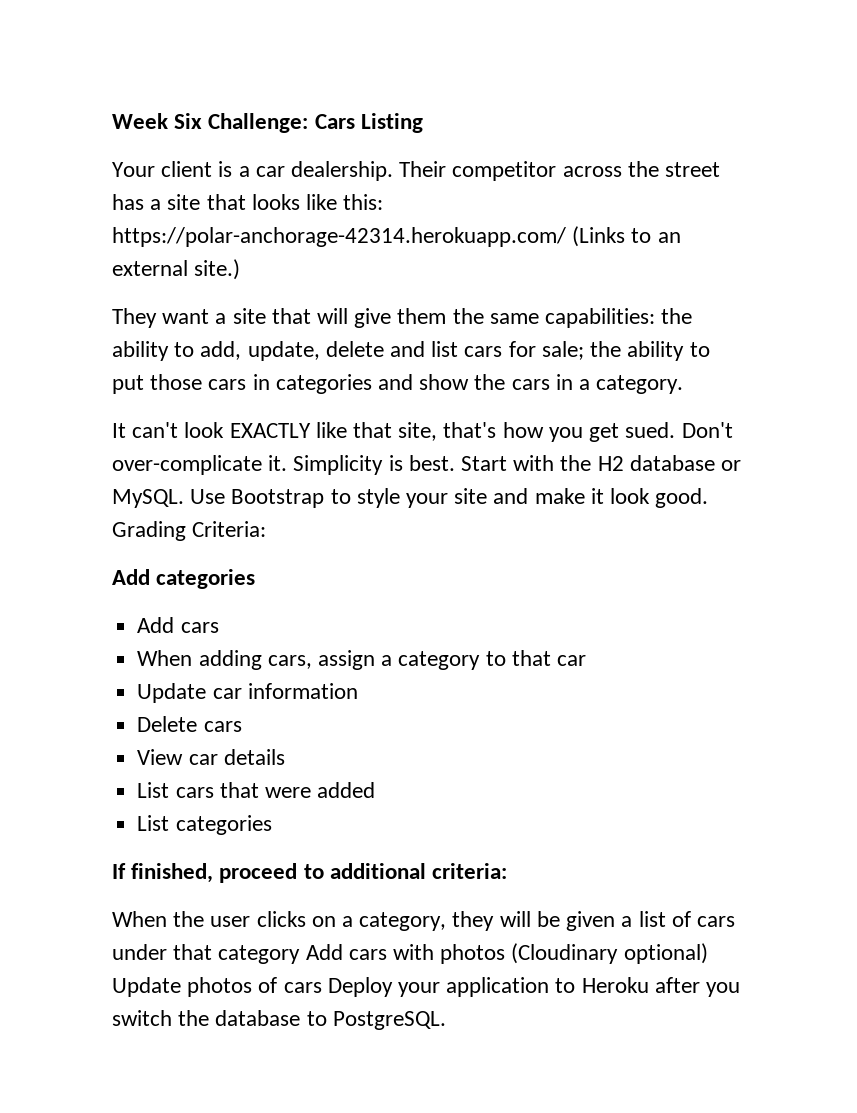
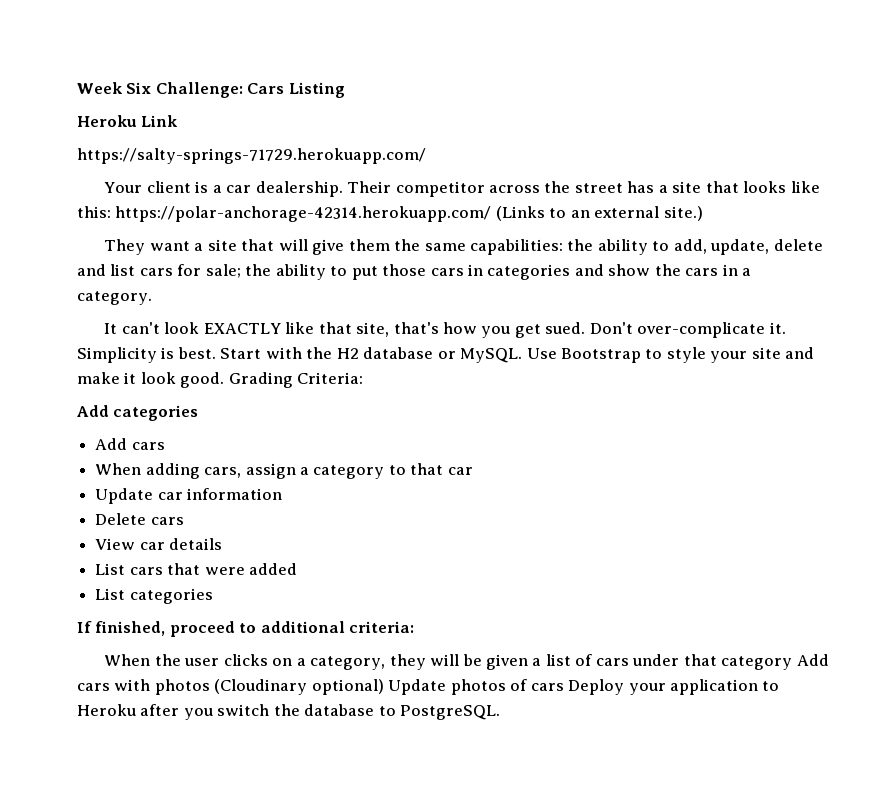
(423, 123) none -> [77,115,179,127] [77,148,426,164] // Heroku Link // https://salty-springs-71729.herokuapp.com/

